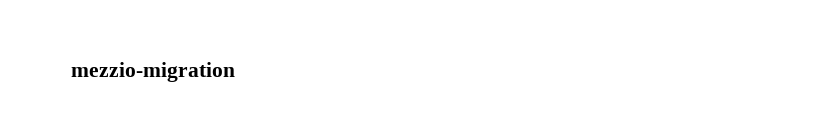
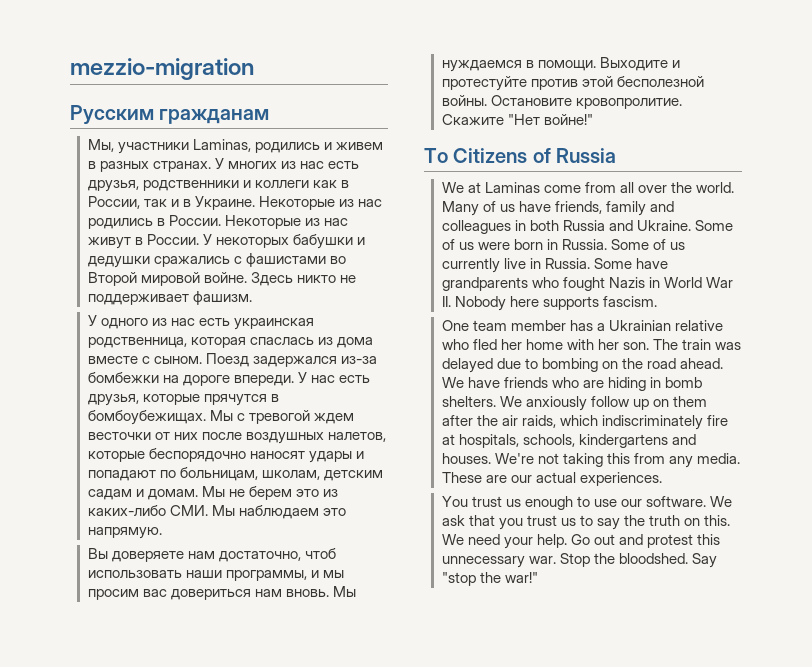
(235, 72) none -> [70,105,270,125] [87,139,384,154] [87,158,360,172] [87,180,350,192] [87,196,383,210] [87,215,349,229] [87,234,366,249] [87,253,347,268] [87,272,357,286] [87,291,252,305] [87,315,315,330] [87,337,374,348] [87,353,378,367] [87,372,371,386] [87,394,280,406] [87,410,355,425] [87,432,387,444] [87,448,365,463] [87,467,384,481] [87,486,339,500] [87,505,347,519] [87,527,162,539] [87,548,337,562] [87,570,345,581] [87,586,357,600] [441,57,681,72] [441,76,705,91] [441,95,682,109] [441,114,593,125] [424,148,617,163] [441,182,735,193] [441,201,675,216] [441,220,734,234] [441,239,686,250] [441,258,669,273] [441,277,734,291] [441,296,658,311] [441,320,724,331] [441,339,742,350] [441,358,724,373] [441,377,703,391] [441,396,708,411] [441,415,729,430] [441,434,697,448] [441,453,741,468] [441,472,663,486] [441,496,733,510] [441,515,731,530] [441,534,721,549] [441,553,718,568] [441,572,538,586] // Русским гражданам // Мы, участники Laminas, родились и живем в разных странах. У многих из нас есть друзья, родственники и коллеги как в России, так и в Украине. Некоторые из нас родились в России. Некоторые из нас живут в России. У некоторых бабушки и дедушки сражались с фашистами во Второй мировой войне. Здесь никто не поддерживает фашизм. // У одного из нас есть украинская родственница, которая спаслась из дома вместе с сыном. Поезд задержался из-за бомбежки на дороге впереди. У нас есть друзья, которые прячутся в бомбоубежищах. Мы с тревогой ждем весточки от них после воздушных налетов, которые беспорядочно наносят удары и попадают по больницам, школам, детским садам и домам. Мы не берем это из каких-либо СМИ. Мы наблюдаем это напрямую. // Вы доверяете нам достаточно, чтоб использовать наши программы, и мы просим вас довериться нам вновь. Мы нуждаемся в помощи. Выходите и протестуйте против этой бесполезной войны. Остановите кровопролитие. Скажите "Нет войне!" // To Citizens of Russia // We at Laminas come from all over the world. Many of us have friends, family and colleagues in both Russia and Ukraine. Some of us were born in Russia. Some of us currently live in Russia. Some have grandparents who fought Nazis in World War II. Nobody here supports fascism. // One team member has a Ukrainian relative who fled her home with her son. The train was delayed due to bombing on the road ahead. We have friends who are hiding in bomb shelters. We anxiously follow up on them after the air raids, which indiscriminately fire at hospitals, schools, kindergartens and houses. We're not taking this from any media. These are our actual experiences. // You trust us enough to use our software. We ask that you trust us to say the truth on this. We need your help. Go out and protest this unnecessary war. Stop the bloodshed. Say "stop the war!"

